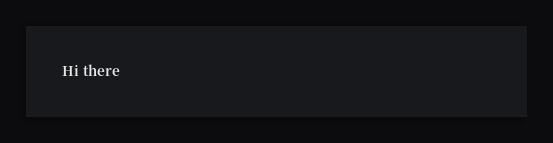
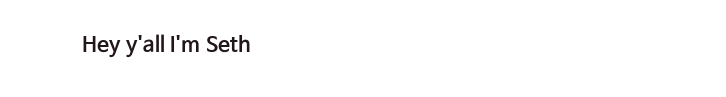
[62,64,120,76] Hi there -> [82,34,250,58] Hey y'all I'm Seth

